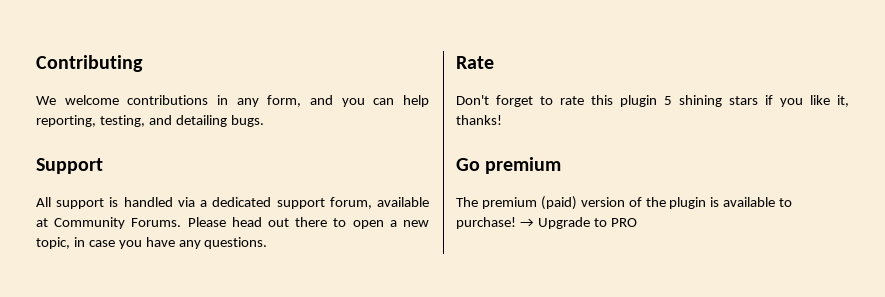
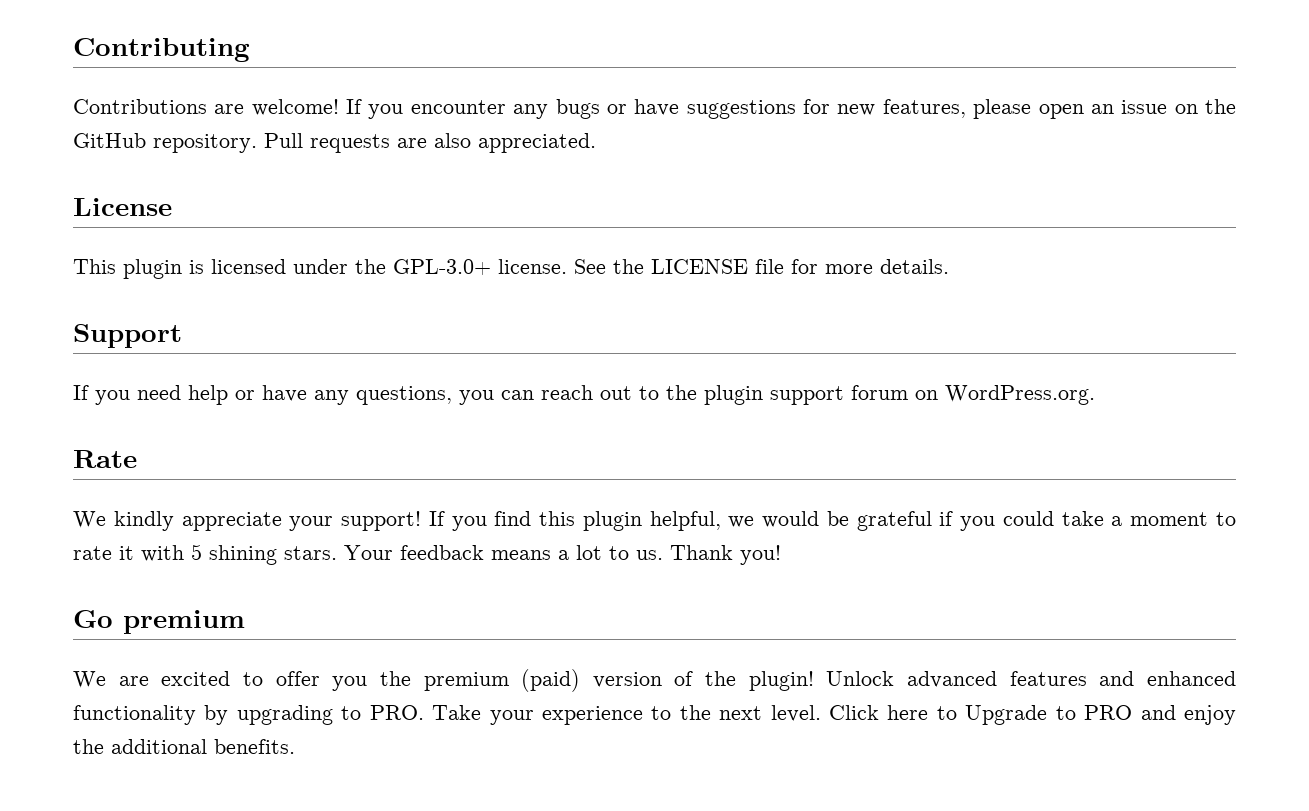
[36,95,429,107] [36,115,264,127] [36,158,103,174] [36,197,429,209] [36,217,429,229] [36,237,268,249] [456,56,494,69] [456,95,849,107] [456,115,502,125] [456,157,562,174] [456,197,478,207] We welcome contributions in any form, and you can help reporting, testing, and detailing bugs. // Support // All support is handled via a dedicated support forum, available at Community Forums. Please head out there to open a new topic, in case you have any questions. // Rate // Don't forget to rate this plugin 5 shining stars if you like it, thanks! // Go premium // The -> [73,99,1236,119] [73,133,596,153] [73,198,172,216] [73,259,949,279] [73,324,182,348] [73,385,1095,405] [73,450,137,468] [73,511,1237,531] [73,544,781,565] [73,610,245,634] [73,671,411,691] Contributions are welcome! If you encounter any bugs or have suggestions for new features, please open an issue on the GitHub repository. Pull requests are also appreciated. // License // This plugin is licensed under the GPL-3.0+ license. See the LICENSE file for more details. // Support // If you need help or have any questions, you can reach out to the plugin support forum on WordPress.org. // Rate // We kindly appreciate your support! If you find this plugin helpful, we would be grateful if you could take a moment to rate it with 5 shining stars. Your feedback means a lot to us. Thank you! // Go premium // We are excited to offer you the
[669,197,793,209] [456,217,637,229] plugin is available to purchase! → Upgrade to PRO -> [748,671,1236,691] [73,705,1237,725] [73,739,295,754] plugin! Unlock advanced features and enhanced functionality by upgrading to PRO. Take your experience to the next level. Click here to Upgrade to PRO and enjoy the additional benefits.

